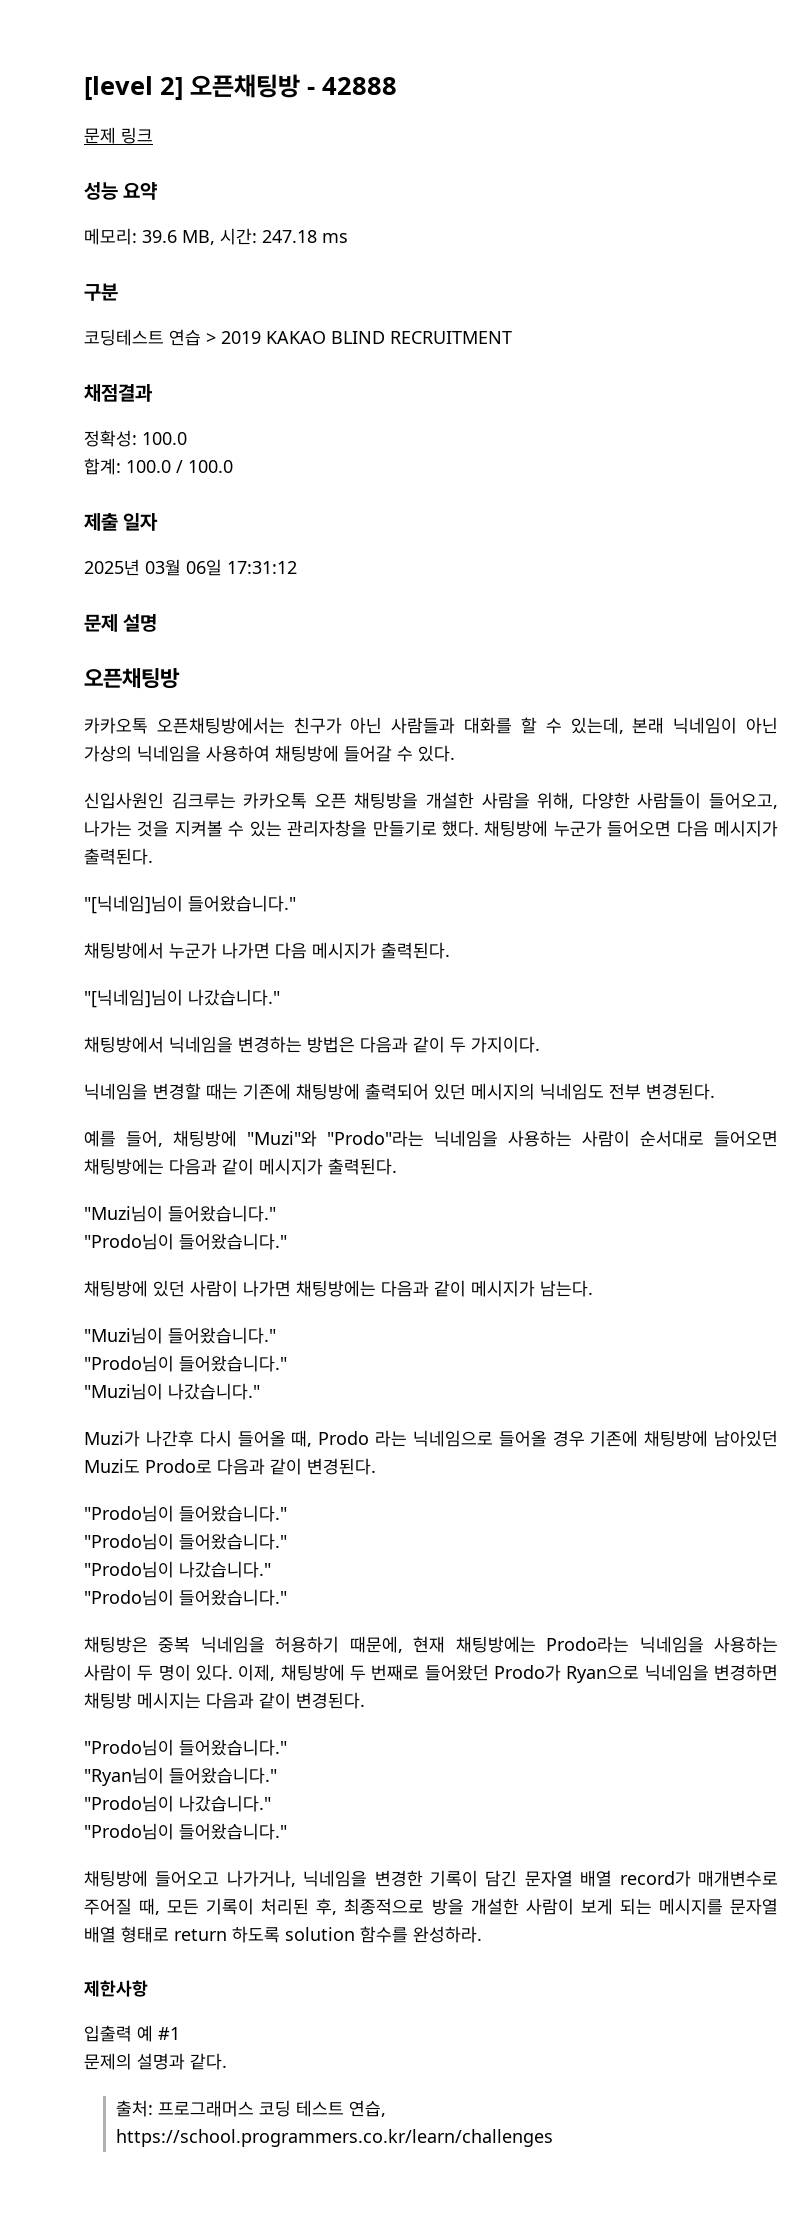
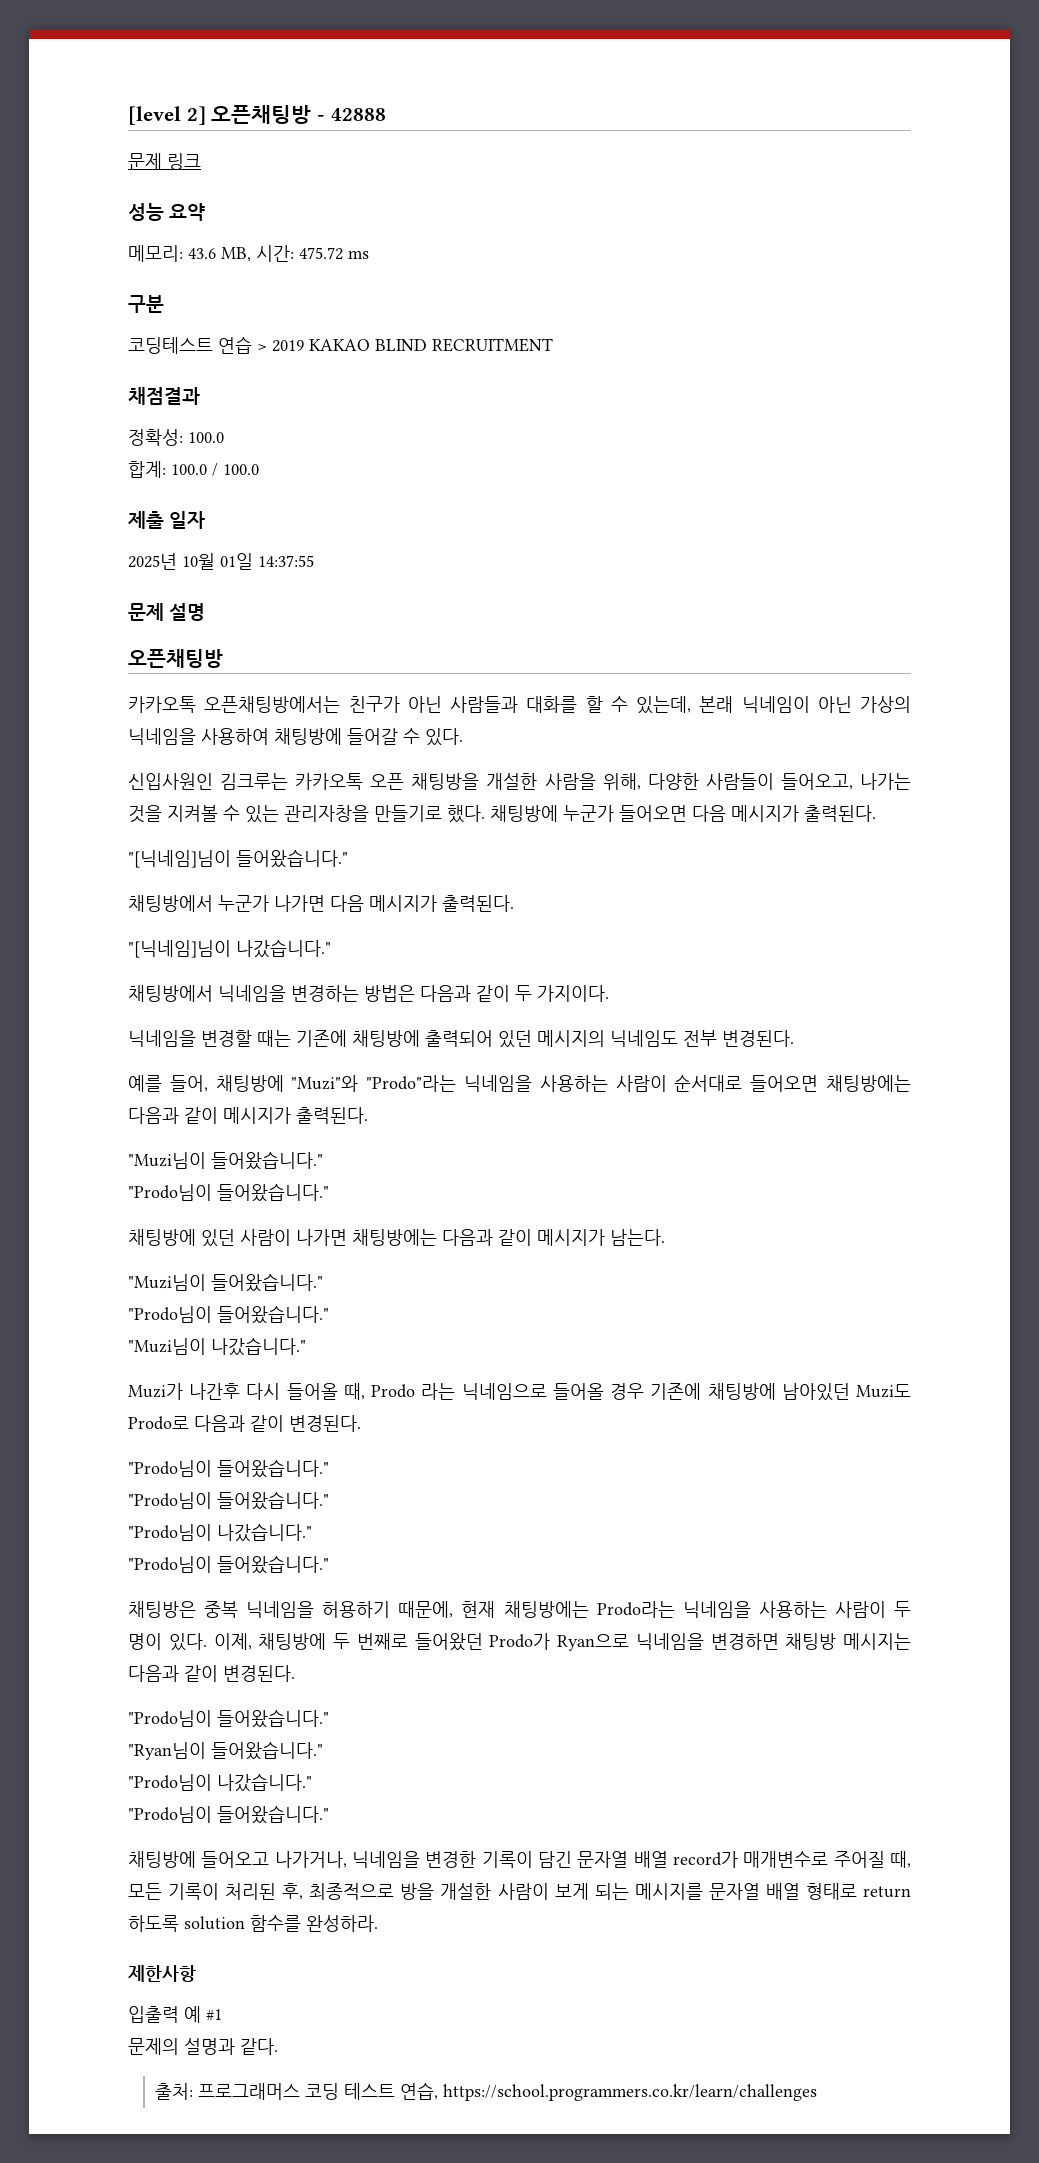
[142,230,177,243] 39.6 -> [188,248,216,259] 43.6
[262,230,317,243] 247.18 -> [299,247,343,260] 475.72
[145,559,297,576] 03월 06일 17:31:12 -> [182,553,314,570] 10월 01일 14:37:55

